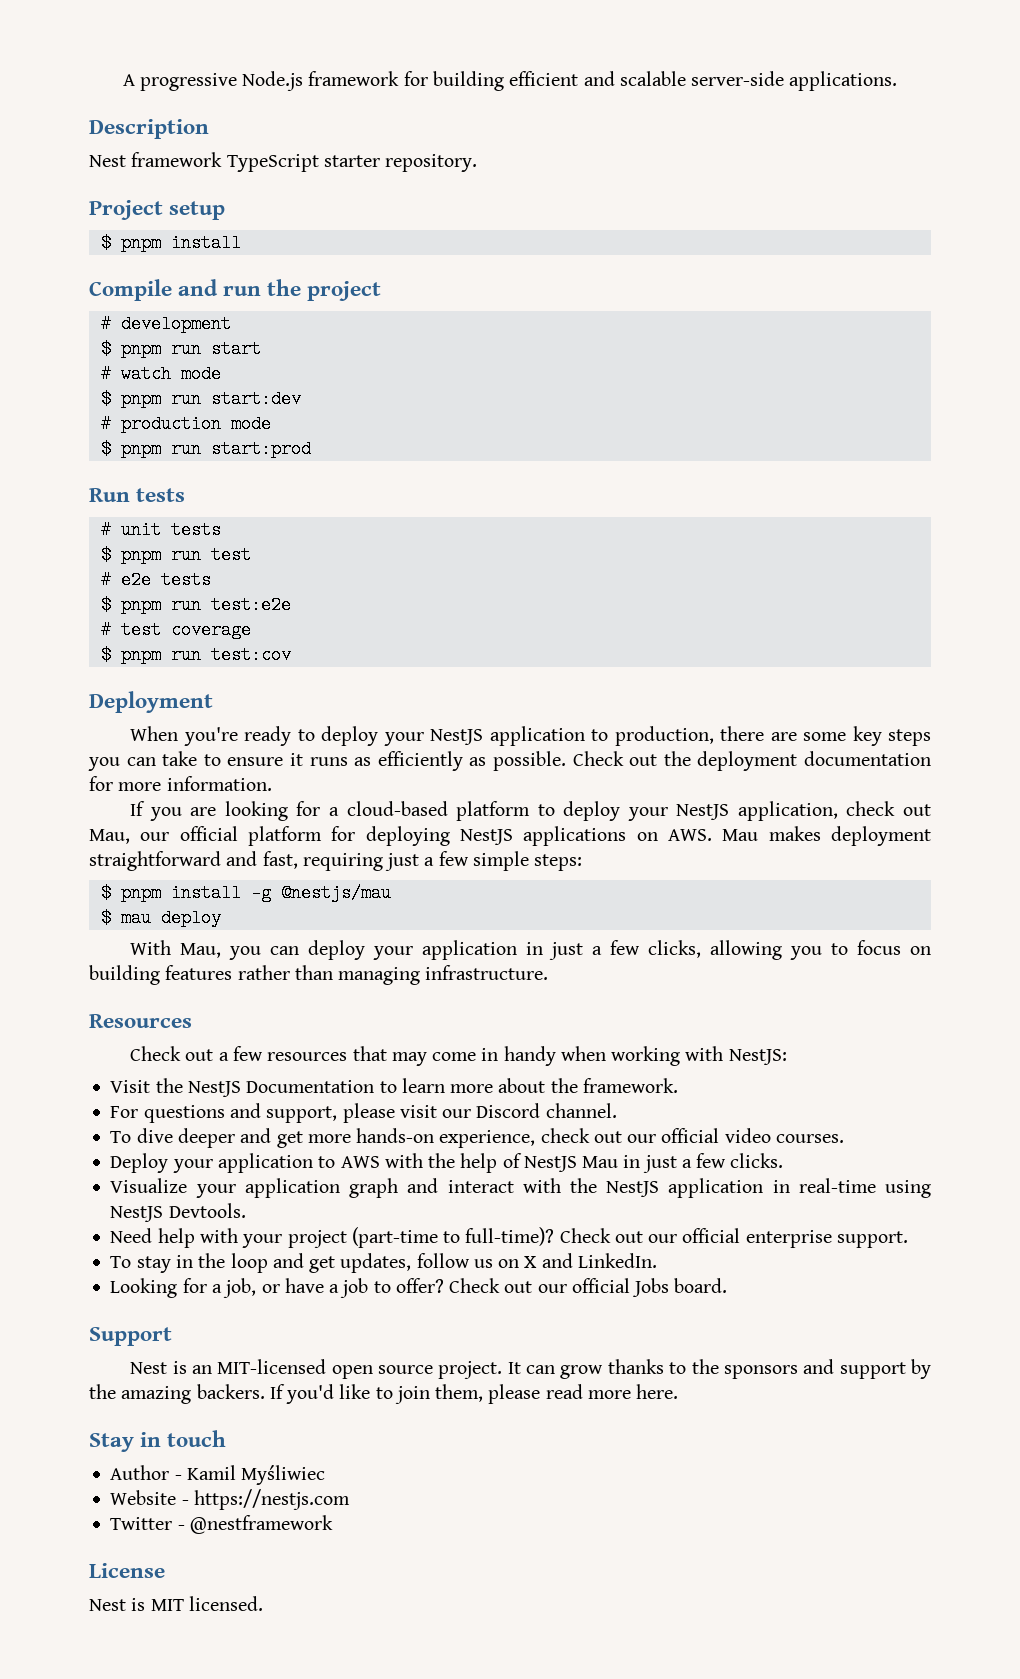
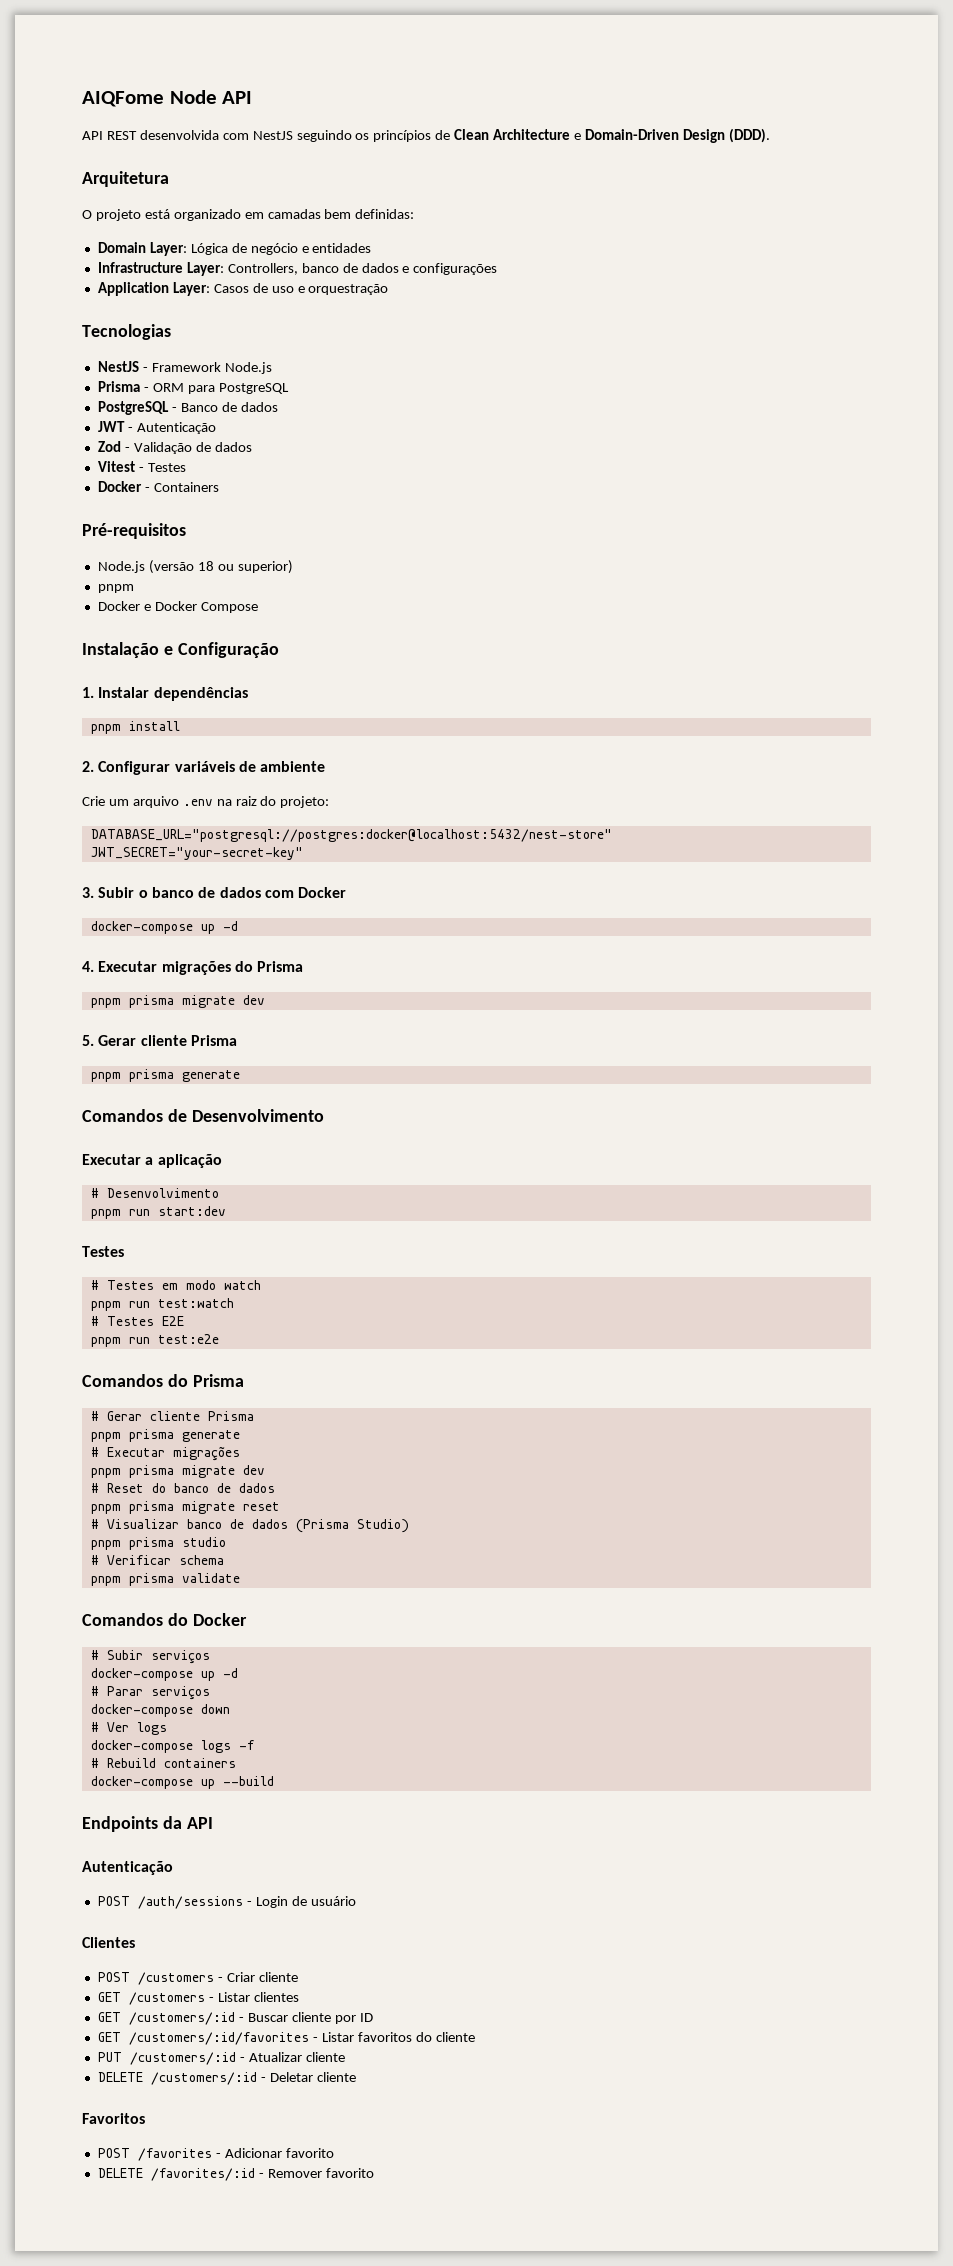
[122,71,898,91] [89,119,209,139] [89,152,478,172] [89,200,226,220] [100,234,241,252] [89,279,382,301] [100,315,231,333] [100,340,261,358] [100,365,221,383] [100,390,111,408] A progressive Node.js framework for building efficient and scalable server-side applications. // Description // Nest framework TypeScript starter repository. // Project setup // $ pnpm install // Compile and run the project // # development // $ pnpm run start // # watch mode // $ -> [82,90,253,107] [82,128,770,143] [82,171,169,187] [82,209,415,221] [97,242,372,256] [97,262,498,276] [97,282,389,296] [82,324,171,340] [97,361,272,374] [97,381,289,394] [97,401,278,415] [97,421,216,434] [97,441,252,454] [97,461,186,472] [97,481,219,492] [82,523,186,539] [97,560,293,574] [97,584,134,593] [97,601,258,613] [82,642,279,658] [82,687,248,701] [90,721,180,734] [82,761,326,775] [82,796,330,808] [90,829,612,842] [90,847,303,860] [82,887,347,898] [90,921,238,934] [82,961,304,975] [90,995,265,1008] [82,1035,237,1046] [90,1069,240,1082] [82,1109,324,1122] [82,1154,222,1168] [90,1188,219,1198] AIQFome Node API // API REST desenvolvida com NestJS seguindo os princípios de Clean Architecture e Domain-Driven Design (DDD). // Arquitetura // O projeto está organizado em camadas bem definidas: // Domain Layer: Lógica de negócio e entidades // Infrastructure Layer: Controllers, banco de dados e configurações // Application Layer: Casos de uso e orquestração // Tecnologias // NestJS - Framework Node.js // Prisma - ORM para PostgreSQL // PostgreSQL - Banco de dados // JWT - Autenticação // Zod - Validação de dados // Vitest - Testes // Docker - Containers // Pré-requisitos // Node.js (versão 18 ou superior) // pnpm // Docker e Docker Compose // Instalação e Configuração // 1. Instalar dependências // pnpm install // 2. Configurar variáveis de ambiente // Crie um arquivo .env na raiz do projeto: // DATABASE_URL="postgresql://postgres:docker@localhost:5432/nest-store" // JWT_SECRET="your-secret-key" // 3. Subir o banco de dados com Docker // docker-compose up -d // 4. Executar migrações do Prisma // pnpm prisma migrate dev // 5. Gerar cliente Prisma // pnpm prisma generate // Comandos de Desenvolvimento // Executar a aplicação // # Desenvolvimento //
[100,415,271,433] [100,440,311,458] [89,488,186,502] [100,521,221,539] [100,546,251,564] [100,571,211,589] [100,596,291,614] [100,621,251,639] [100,646,291,664] [89,691,213,713] [130,726,931,746] [88,751,932,771] [89,776,272,791] [130,801,931,821] [89,826,932,846] [89,851,583,871] [100,884,391,902] [100,909,221,927] [130,940,932,960] [89,965,549,985] [89,1014,192,1028] [130,1046,787,1066] [110,1078,678,1097] [110,1103,617,1123] [110,1128,844,1148] [110,1153,784,1173] [110,1178,931,1198] [110,1203,246,1222] [110,1227,908,1248] [110,1253,657,1273] [110,1278,728,1298] [89,1327,172,1346] [130,1359,932,1379] [89,1384,679,1404] [89,1430,227,1452] [110,1465,326,1485] [110,1489,350,1510] [110,1515,333,1534] [89,1563,165,1578] [89,1596,263,1611] // # production mode // $ pnpm run start:prod // Run tests // # unit tests // $ pnpm run test // # e2e tests // $ pnpm run test:e2e // # test coverage // $ pnpm run test:cov // Deployment // When you're ready to deploy your NestJS application to production, there are some key steps you can take to ensure it runs as efficiently as possible. Check out the deployment documentation for more information. // If you are looking for a cloud-based platform to deploy your NestJS application, check out Mau, our official platform for deploying NestJS applications on AWS. Mau makes deployment straightforward and fast, requiring just a few simple steps: // $ pnpm install -g @nestjs/mau // $ mau deploy // With Mau, you can deploy your application in just a few clicks, allowing you to focus on building features rather than managing infrastructure. // Resources // Check out a few resources that may come in handy when working with NestJS: // Visit the NestJS Documentation to learn more about the framework. // For questions and support, please visit our Discord channel. // To dive deeper and get more hands-on experience, check out our official video courses. // Deploy your application to AWS with the help of NestJS Mau in just a few clicks. // Visualize your application graph and interact with the NestJS application in real-time using NestJS Devtools. // Need help with your project (part-time to full-time)? Check out our official enterprise support. // To stay in the loop and get updates, follow us on X and LinkedIn. // Looking for a job, or have a job to offer? Check out our official Jobs board. // Support // Nest is an MIT-licensed open source project. It can grow thanks to the sponsors and support by the amazing backers. If you'd like to join them, please read more here. // Stay in touch // Author - Kamil Myśliwiec // Website - https://nestjs.com // Twitter - @nestframework // License // Nest is MIT licensed. -> [82,1246,124,1257] [90,1280,261,1290] [90,1298,234,1311] [90,1316,184,1326] [90,1334,219,1347] [82,1374,244,1387] [90,1411,254,1421] [90,1429,240,1442] [90,1446,240,1461] [90,1465,265,1478] [90,1483,275,1493] [90,1501,280,1514] [90,1519,409,1533] [90,1537,226,1550] [90,1555,224,1565] [90,1573,240,1586] [82,1613,247,1626] [90,1650,210,1664] [90,1668,238,1681] [90,1686,210,1700] [90,1704,230,1717] [90,1722,167,1735] [90,1740,254,1753] [90,1758,236,1768] [90,1776,274,1789] [82,1816,213,1832] [82,1861,173,1875] [97,1896,356,1909] [82,1937,135,1948] [97,1972,298,1985] [97,1992,299,2005] [97,2012,373,2025] [97,2032,475,2045] [97,2052,345,2065] [97,2072,356,2085] [82,2113,145,2124] [97,2148,334,2161] [97,2168,374,2181] // Testes // # Testes em modo watch // pnpm run test:watch // # Testes E2E // pnpm run test:e2e // Comandos do Prisma // # Gerar cliente Prisma // pnpm prisma generate // # Executar migrações // pnpm prisma migrate dev // # Reset do banco de dados // pnpm prisma migrate reset // # Visualizar banco de dados (Prisma Studio) // pnpm prisma studio // # Verificar schema // pnpm prisma validate // Comandos do Docker // # Subir serviços // docker-compose up -d // # Parar serviços // docker-compose down // # Ver logs // docker-compose logs -f // # Rebuild containers // docker-compose up --build // Endpoints da API // Autenticação // POST /auth/sessions - Login de usuário // Clientes // POST /customers - Criar cliente // GET /customers - Listar clientes // GET /customers/:id - Buscar cliente por ID // GET /customers/:id/favorites - Listar favoritos do cliente // PUT /customers/:id - Atualizar cliente // DELETE /customers/:id - Deletar cliente // Favoritos // POST /favorites - Adicionar favorito // DELETE /favorites/:id - Remover favorito

